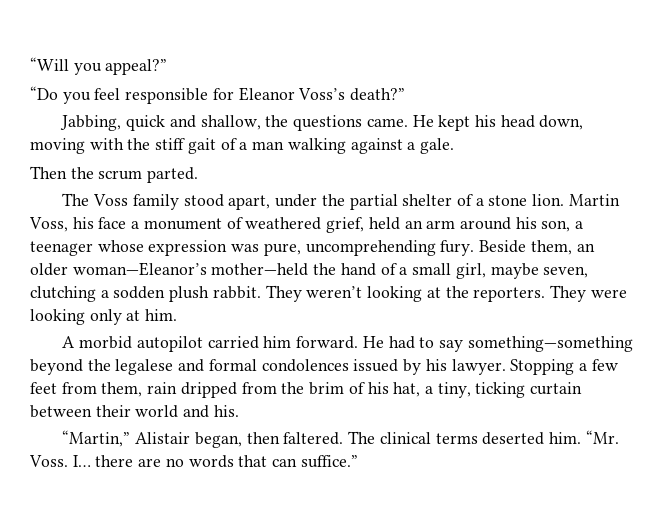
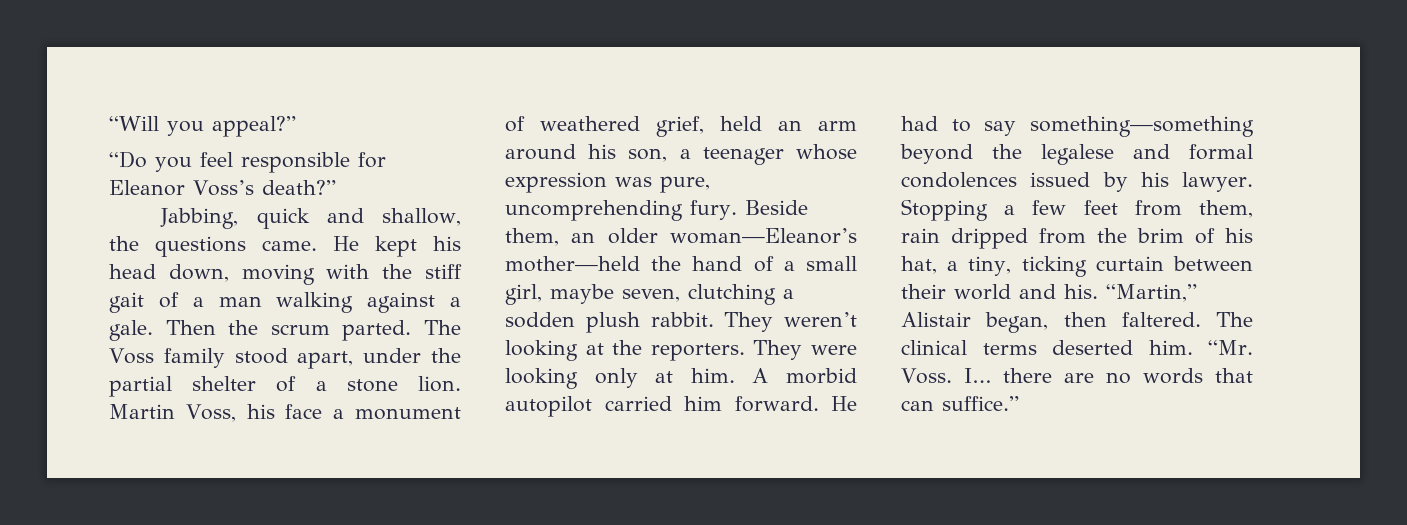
(454, 146) // -> (153, 330) none
(199, 175) // -> (412, 330) none
(178, 315) // -> (735, 375) none
(239, 411) // -> (1098, 291) none

